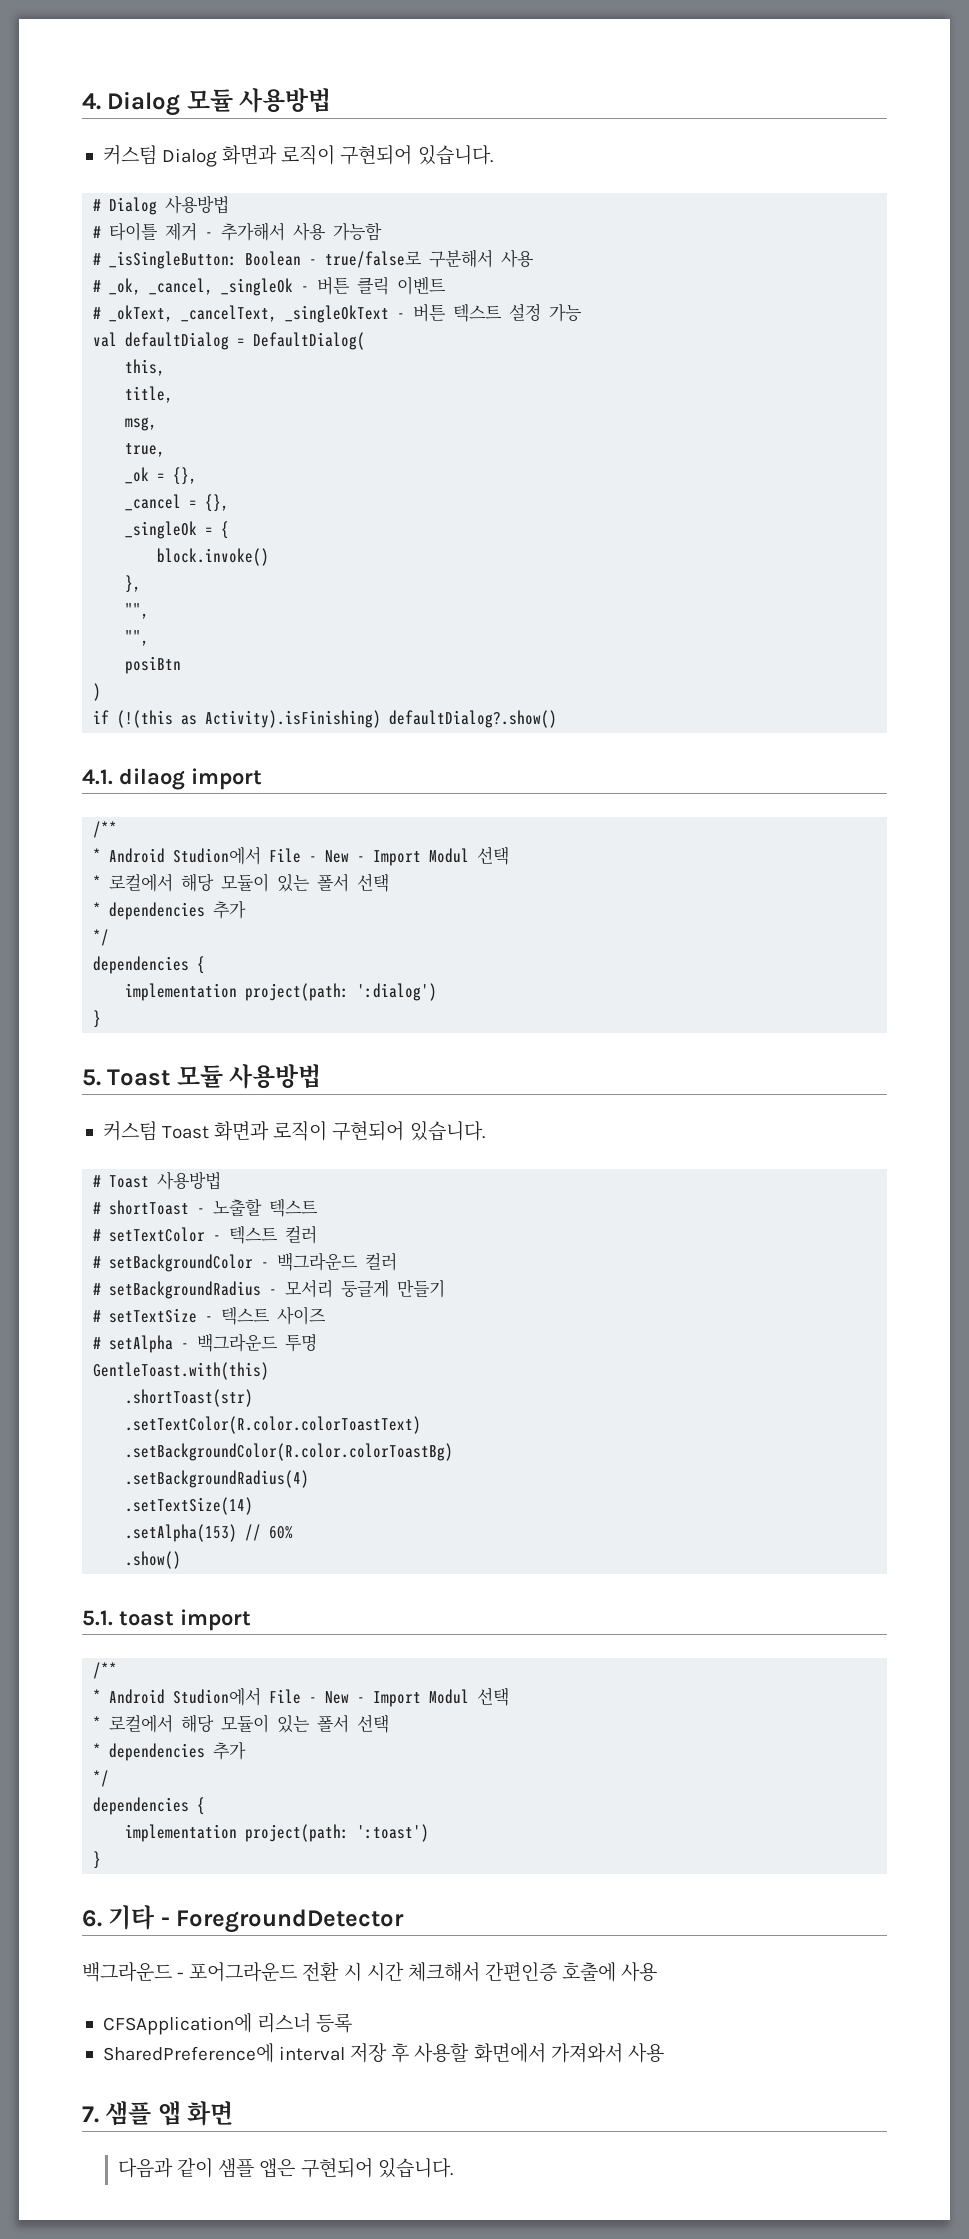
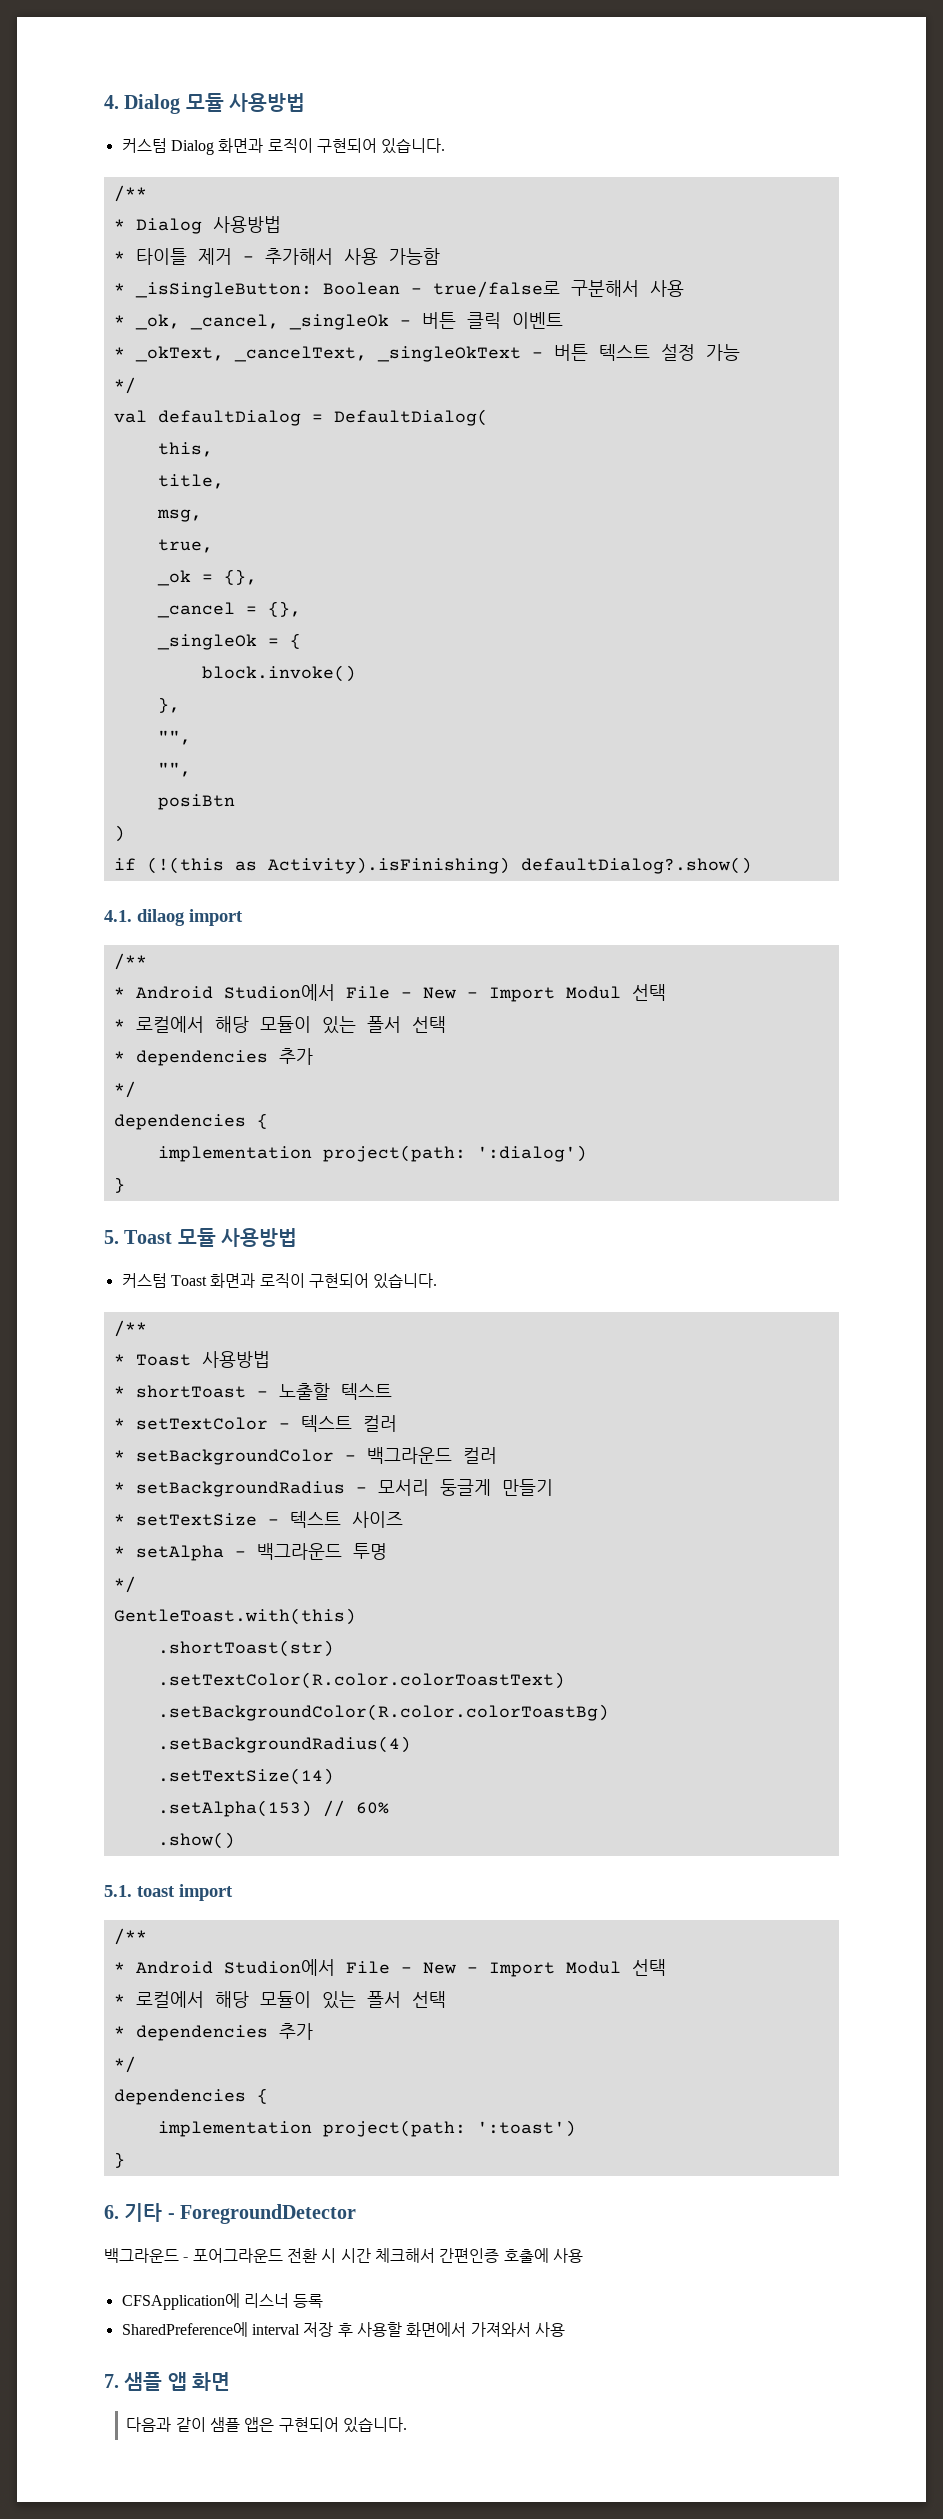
[93,199,102,211] # -> [113,185,147,202] [113,219,125,230] /** // *
[93,226,102,238] # -> [113,251,125,262] *
[93,253,102,265] # -> [113,283,125,294] *
[93,280,102,292] # -> [113,315,125,326] *
[93,307,102,319] # -> [113,347,125,358] *
(583, 313) none -> [113,377,136,394] // */
[93,1175,102,1187] # -> [113,1320,147,1337] [113,1354,125,1365] /** // *
[93,1202,102,1214] # -> [113,1386,125,1397] *
[93,1229,102,1241] # -> [113,1418,125,1429] *
[93,1256,102,1268] # -> [113,1450,125,1461] *
[93,1283,102,1295] # -> [113,1482,125,1493] *
[93,1310,102,1322] # -> [113,1514,125,1525] *
[93,1337,102,1349] # -> [113,1546,125,1557] *
(318, 1342) none -> [113,1576,136,1593] // */

